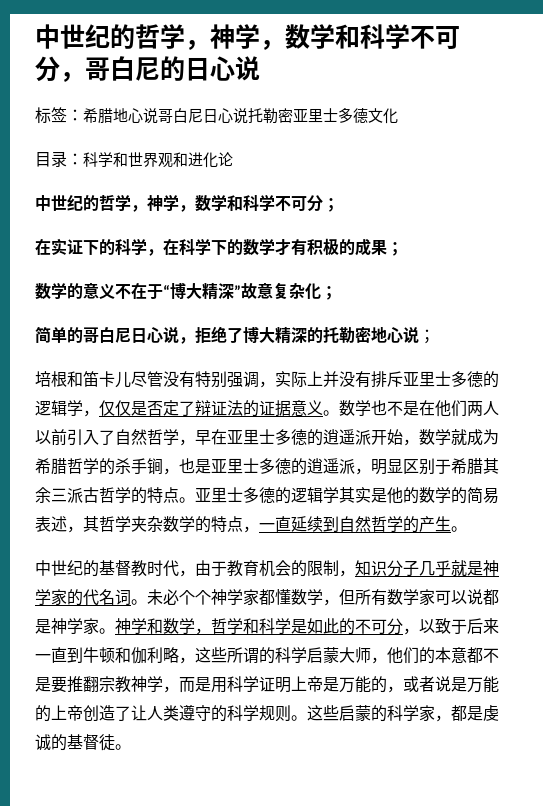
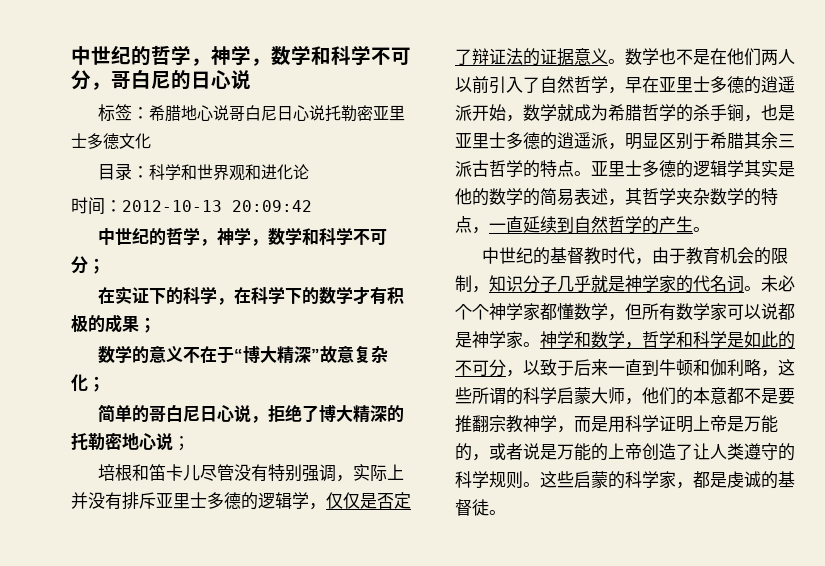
(233, 159) none -> [71,197,312,215] // 时间：2012-10-13 20:09:42

